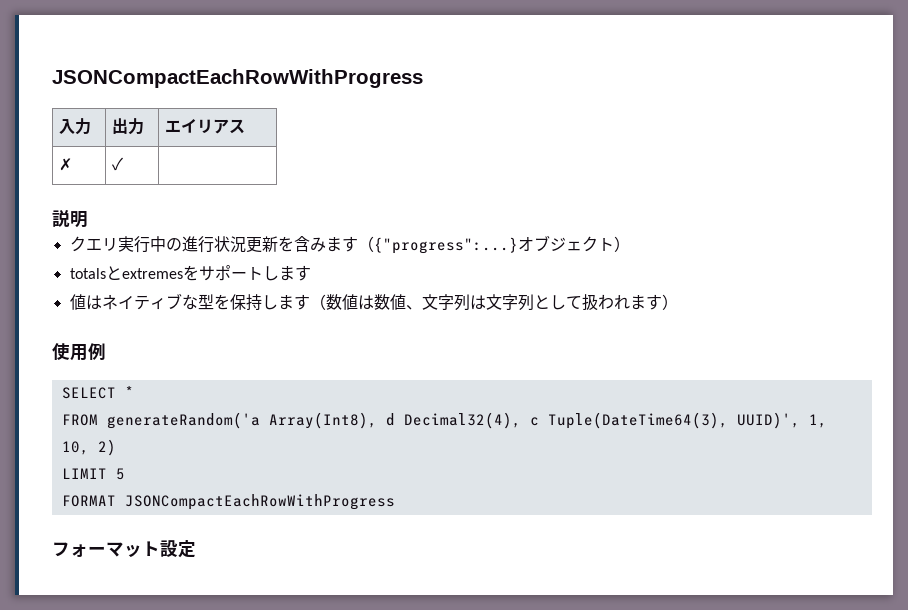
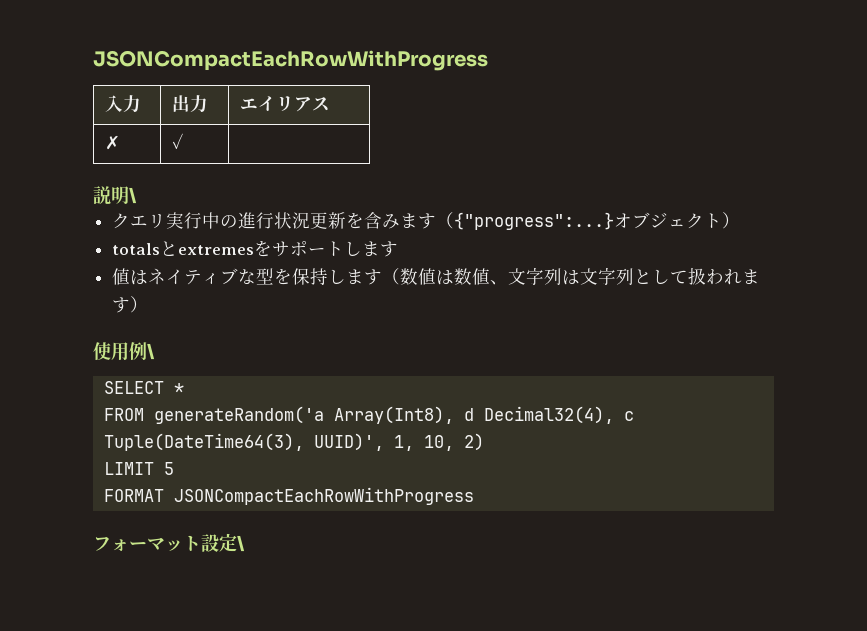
(88, 219) none -> [129,187,137,204] \
(106, 351) none -> [147,343,155,360] \
(196, 549) none -> [237,535,245,552] \

